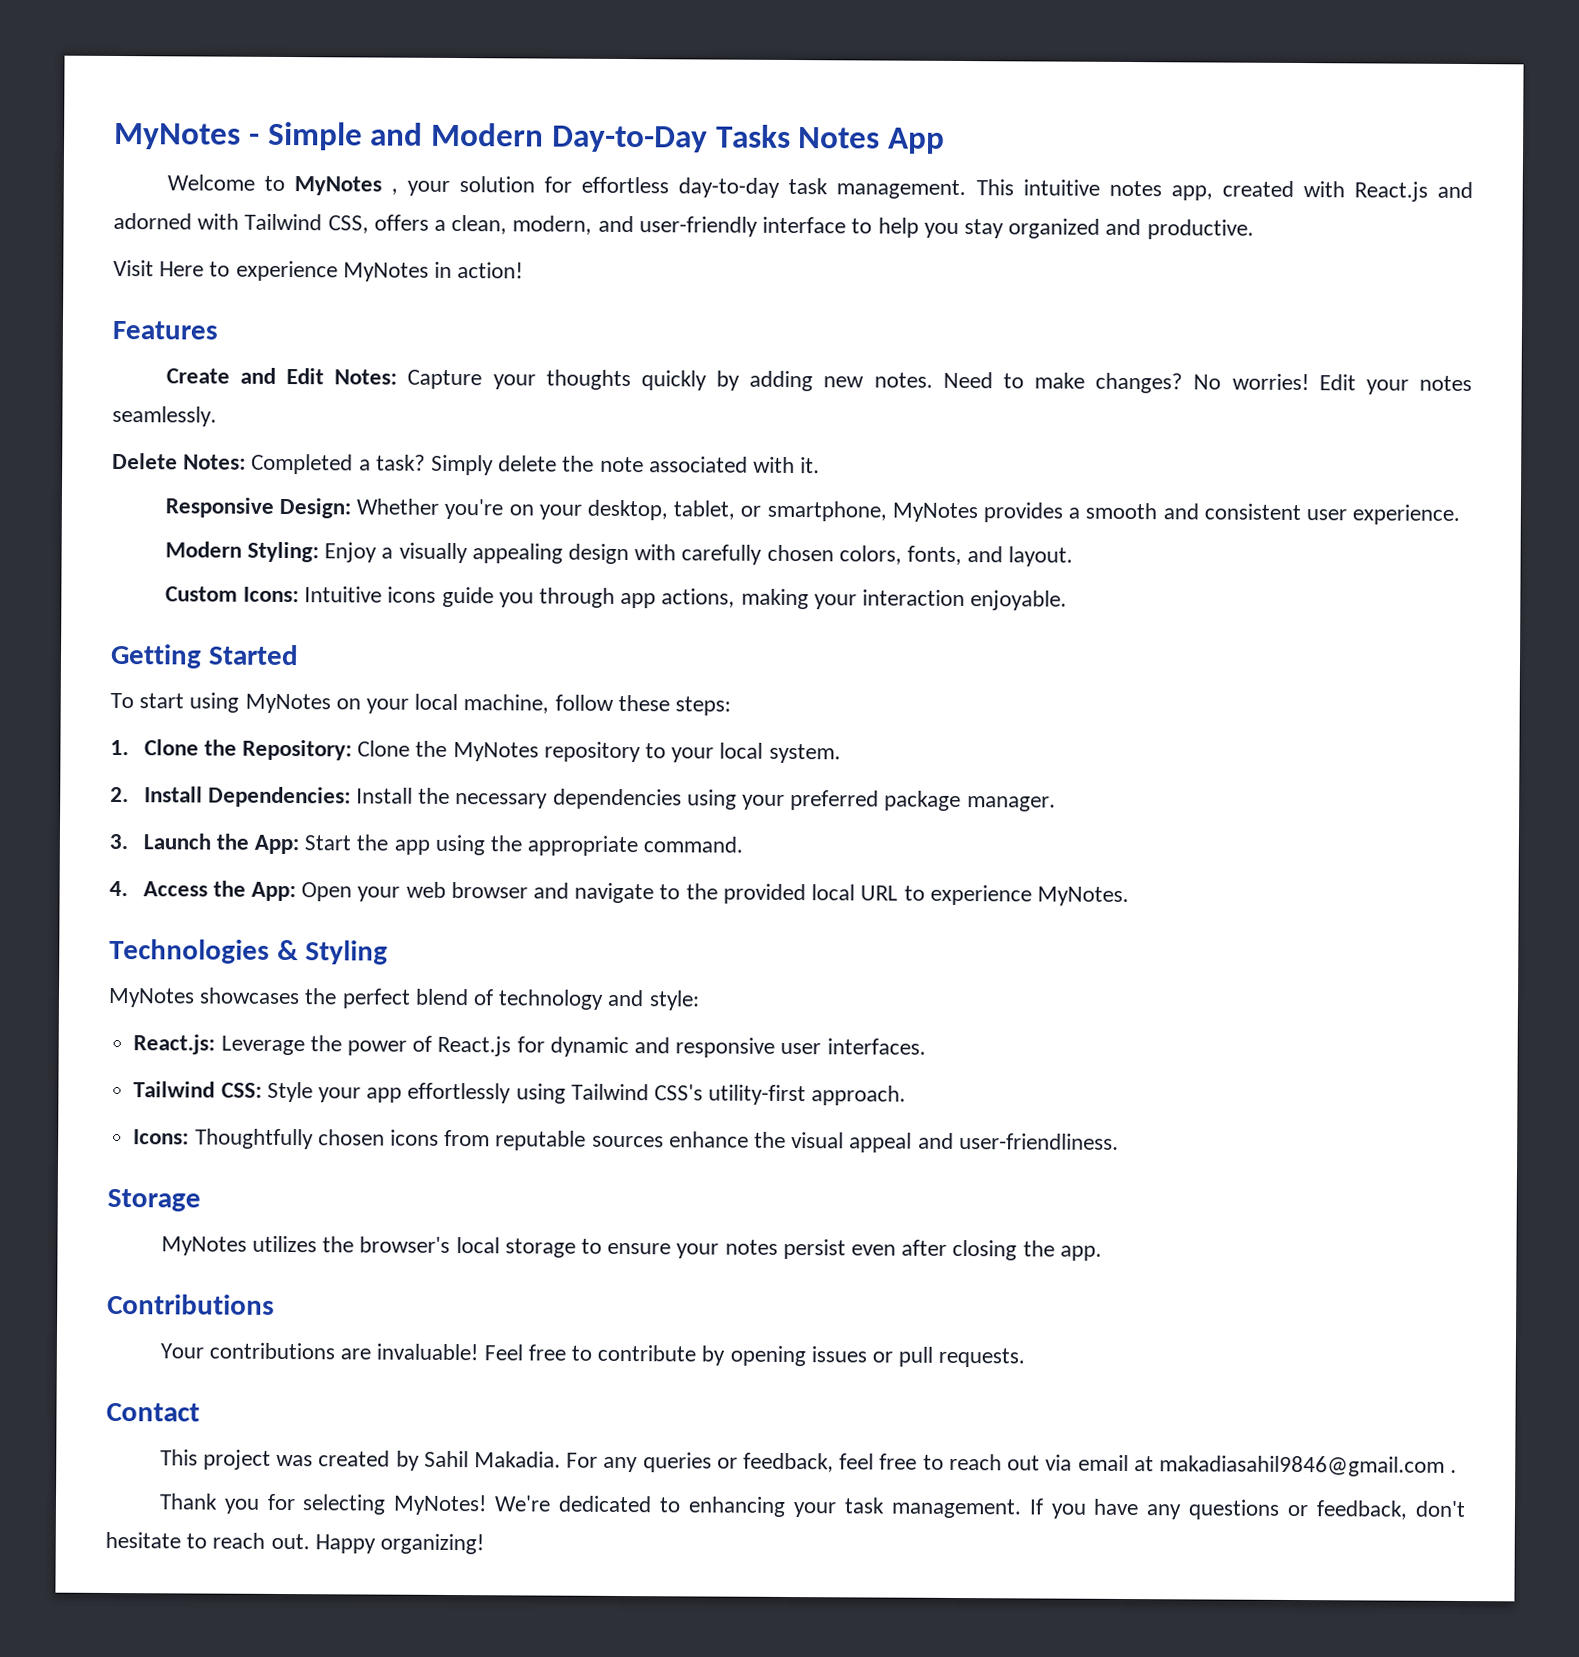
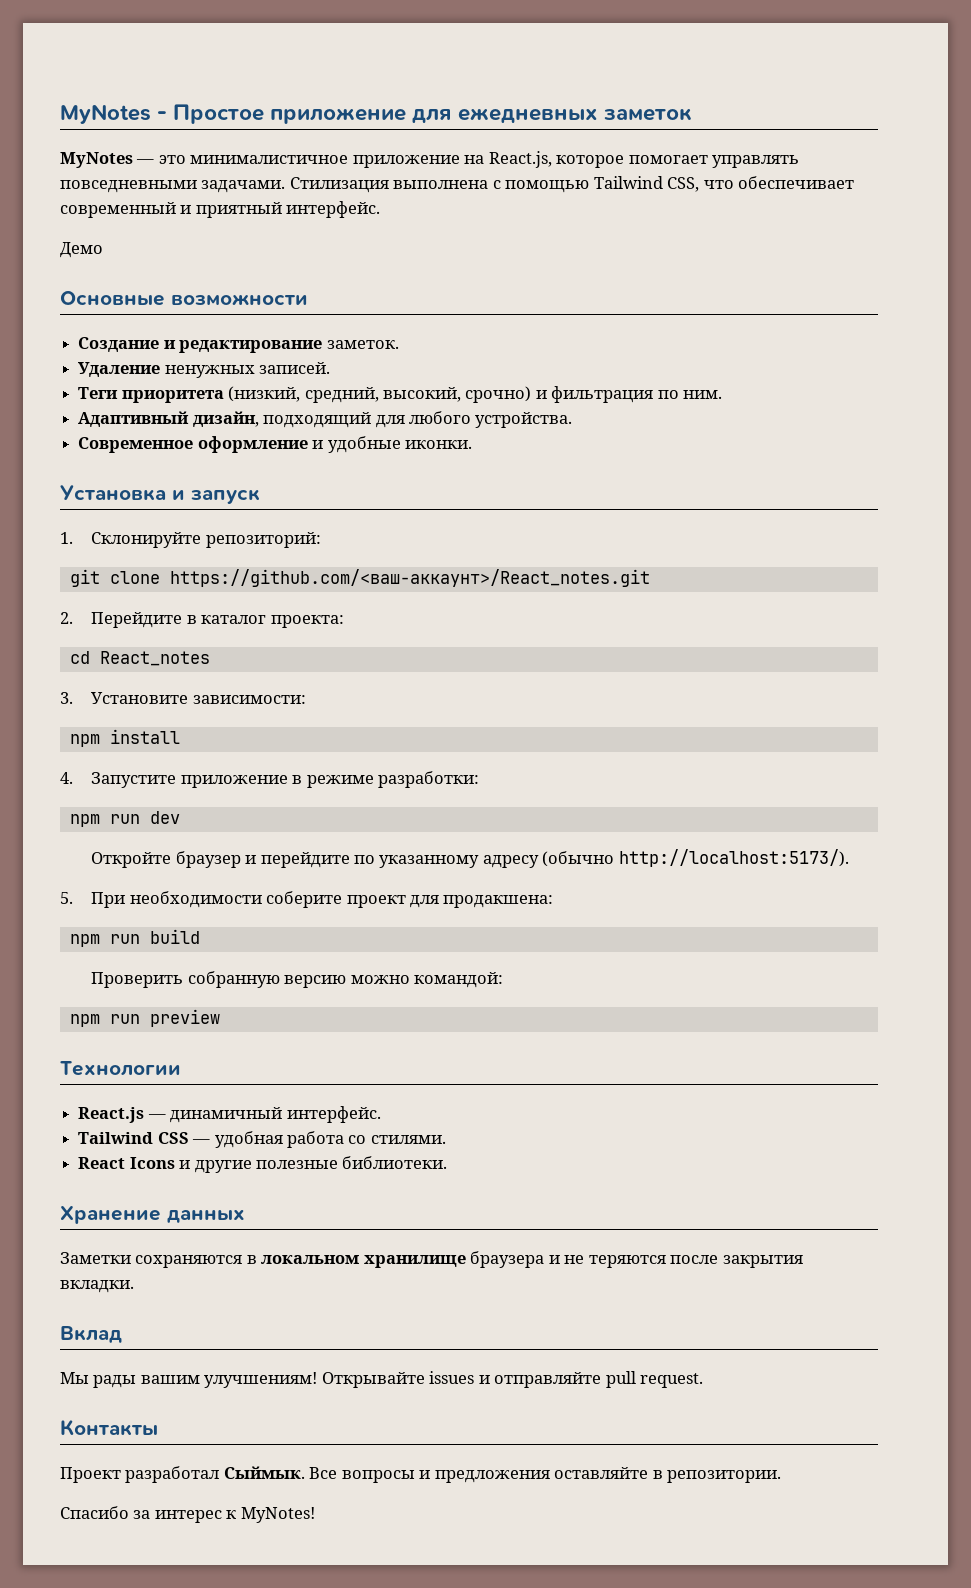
[267,121,946,154] [166,174,1473,202] [113,212,1254,240] [113,259,524,282] [112,320,218,340] [165,367,1472,395] [112,405,217,427] [112,452,821,476] [164,497,1461,525] [164,541,1074,567] [164,586,1068,611] [110,643,299,669] [110,692,732,716] [110,739,841,764] [110,786,1056,812] [109,833,744,857] [109,880,1129,907] [109,938,388,965] [108,987,700,1011] [133,1034,926,1058] [133,1081,907,1106] [133,1128,1119,1153] [107,1188,201,1212] [160,1235,1102,1261] [107,1293,275,1315] [159,1342,1026,1368] [106,1402,200,1422] [159,1449,1458,1477] [158,1493,1466,1520] [105,1531,485,1555] Simple and Modern Day-to-Day Tasks Notes App // Welcome to MyNotes , your solution for effortless day-to-day task management. This intuitive notes app, created with React.js and adorned with Tailwind CSS, offers a clean, modern, and user-friendly interface to help you stay organized and productive. // Visit Here to experience MyNotes in action! // Features // Create and Edit Notes: Capture your thoughts quickly by adding new notes. Need to make changes? No worries! Edit your notes seamlessly. // Delete Notes: Completed a task? Simply delete the note associated with it. // Responsive Design: Whether you're on your desktop, tablet, or smartphone, MyNotes provides a smooth and consistent user experience. // Modern Styling: Enjoy a visually appealing design with carefully chosen colors, fonts, and layout. // Custom Icons: Intuitive icons guide you through app actions, making your interaction enjoyable. // Getting Started // To start using MyNotes on your local machine, follow these steps: // 1. Clone the Repository: Clone the MyNotes repository to your local system. // 2. Install Dependencies: Install the necessary dependencies using your preferred package manager. // 3. Launch the App: Start the app using the appropriate command. // 4. Access the App: Open your web browser and navigate to the provided local URL to experience MyNotes. // Technologies & Styling // MyNotes showcases the perfect blend of technology and style: // React.js: Leverage the power of React.js for dynamic and responsive user interfaces. // Tailwind CSS: Style your app effortlessly using Tailwind CSS's utility-first approach. // Icons: Thoughtfully chosen icons from reputable sources enhance the visual appeal and user-friendliness. // Storage // MyNotes utilizes the browser's local storage to ensure your notes persist even after closing the app. // Contributions // Your contributions are invaluable! Feel free to contribute by opening issues or pull requests. // Contact // This project was created by Sahil Makadia. For any queries or feedback, feel free to reach out via email at makadiasahil9846@gmail.com . // Thank you for selecting MyNotes! We're dedicated to enhancing your task management. If you have any questions or feedback, don't hesitate to reach out. Happy organizing! -> [173,104,692,124] [60,151,800,168] [60,176,855,193] [60,201,381,218] [60,242,103,258] [60,291,308,306] [78,337,399,353] [78,362,331,378] [78,386,723,403] [78,411,573,428] [78,436,472,453] [60,485,260,504] [60,532,321,548] [69,569,650,587] [60,612,344,628] [69,651,210,666] [60,692,306,704] [69,729,180,747] [60,771,480,788] [69,811,180,827] [91,849,849,868] [60,891,554,908] [69,929,200,947] [91,971,504,988] [69,1009,220,1027] [60,1061,181,1076] [78,1106,381,1123] [78,1131,446,1148] [78,1156,448,1173] [60,1206,245,1224] [60,1251,803,1268] [60,1280,134,1293] [60,1326,122,1343] [60,1371,704,1388] [60,1419,158,1436] [60,1466,782,1483] [60,1506,315,1523] Простое приложение для ежедневных заметок // MyNotes — это минималистичное приложение на React.js, которое помогает управлять повседневными задачами. Стилизация выполнена с помощью Tailwind CSS, что обеспечивает современный и приятный интерфейс. // Демо // Основные возможности // Создание и редактирование заметок. // Удаление ненужных записей. // Теги приоритета (низкий, средний, высокий, срочно) и фильтрация по ним. // Адаптивный дизайн, подходящий для любого устройства. // Современное оформление и удобные иконки. // Установка и запуск // 1. Склонируйте репозиторий: // git clone https://github.com/<ваш-аккаунт>/React_notes.git // 2. Перейдите в каталог проекта: // cd React_notes // 3. Установите зависимости: // npm install // 4. Запустите приложение в режиме разработки: // npm run dev // Откройте браузер и перейдите по указанному адресу (обычно http://localhost:5173/). // 5. При необходимости соберите проект для продакшена: // npm run build // Проверить собранную версию можно командой: // npm run preview // Технологии // React.js — динамичный интерфейс. // Tailwind CSS — удобная работа со стилями. // React Icons и другие полезные библиотеки. // Хранение данных // Заметки сохраняются в локальном хранилище браузера и не теряются после закрытия вкладки. // Вклад // Мы рады вашим улучшениям! Открывайте issues и отправляйте pull request. // Контакты // Проект разработал Сыймык. Все вопросы и предложения оставляйте в репозитории. // Спасибо за интерес к MyNotes!

